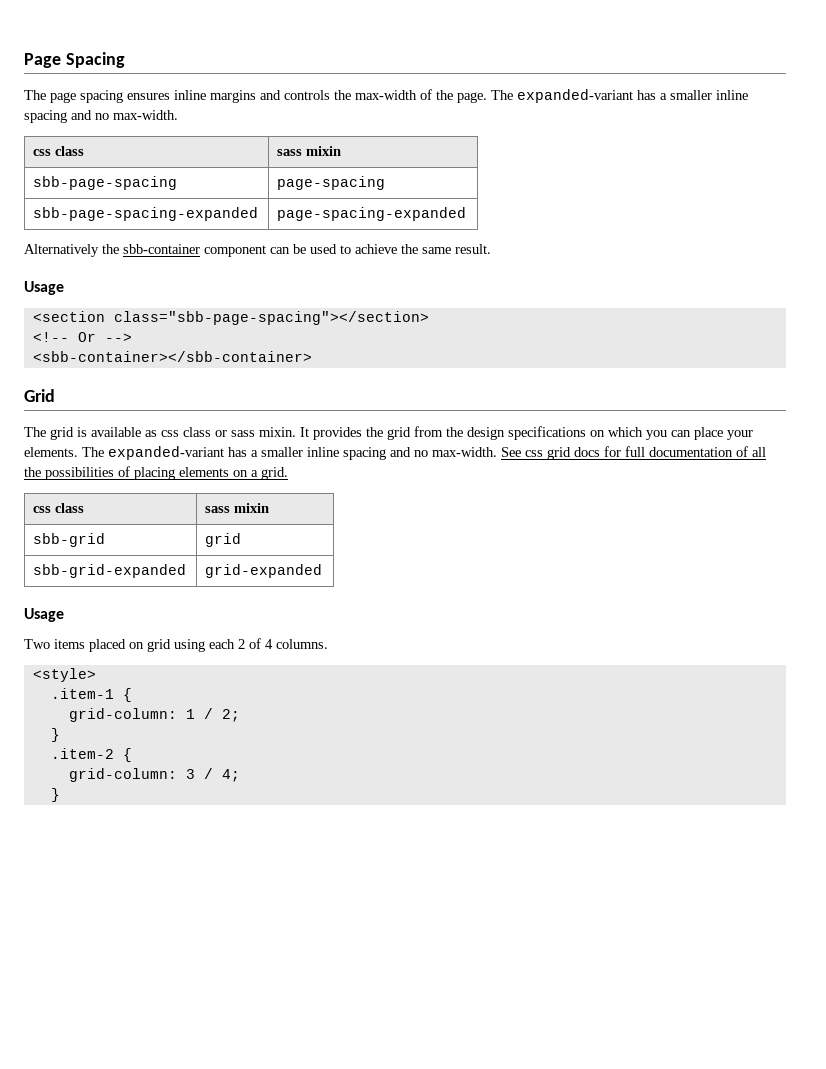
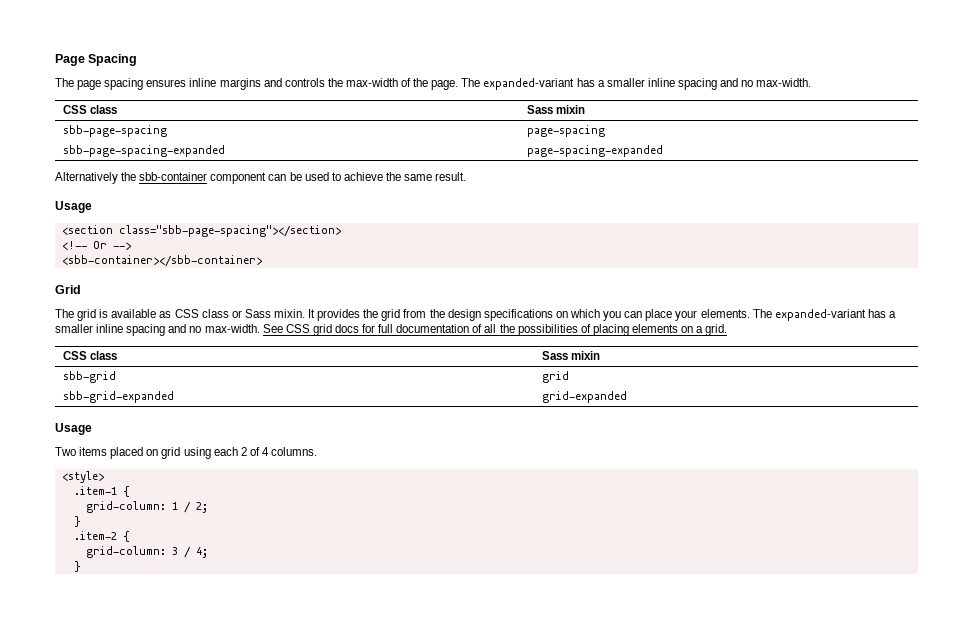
[33,146,85,156] [277,149,303,156] css class | sass -> [63,105,118,114] [527,105,554,114] CSS class | Sass
[161,430,179,437] css -> [174,309,199,318] CSS
[231,430,255,437] sass -> [244,309,271,318] Sass
[525,450,543,457] css -> [285,324,310,333] CSS
[33,503,85,513] [205,506,231,513] css class | sass -> [63,351,118,360] [542,351,569,360] CSS class | Sass

